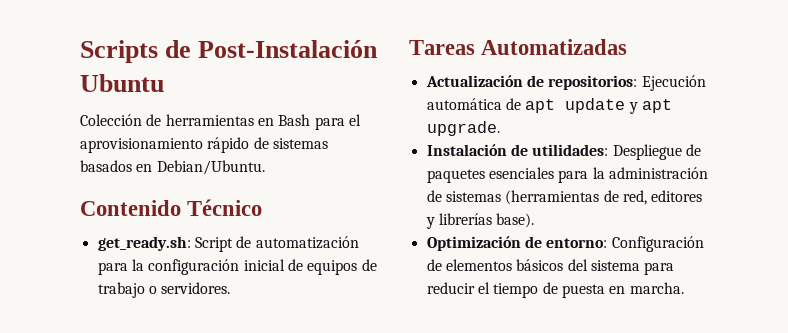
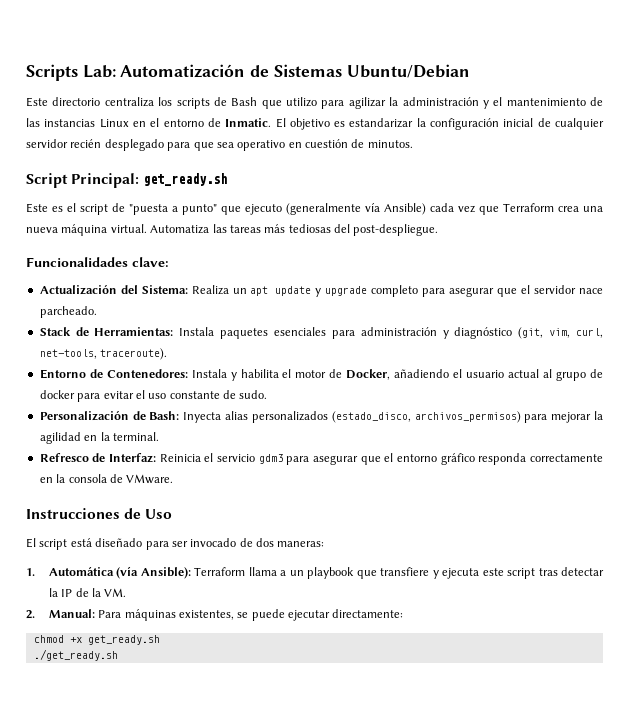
[165,40,379,58] [80,74,164,92] [80,114,361,130] [80,137,328,153] [80,160,265,175] [80,199,263,216] [97,236,359,252] [97,259,377,275] [97,282,231,298] [409,39,628,55] [425,75,706,91] [426,98,672,114] [426,121,500,136] [426,144,701,160] [426,167,708,183] [426,190,703,205] [425,213,535,229] [426,236,704,252] [426,259,675,275] [426,282,684,298] de Post-Instalación Ubuntu // Colección de herramientas en Bash para el aprovisionamiento rápido de sistemas basados en Debian/Ubuntu. // Contenido Técnico // get_ready.sh: Script de automatización para la configuración inicial de equipos de trabajo o servidores. // Tareas Automatizadas // Actualización de repositorios: Ejecución automática de apt update y apt upgrade. // Instalación de utilidades: Despliegue de paquetes esenciales para la administración de sistemas (herramientas de red, editores y librerías base). // Optimización de entorno: Configuración de elementos básicos del sistema para reducir el tiempo de puesta en marcha. -> [82,64,470,78] [26,97,603,109] [26,118,604,130] [26,139,413,151] [26,173,228,188] [26,203,603,215] [26,224,439,236] [26,257,169,267] [39,285,603,297] [39,306,97,318] [39,327,603,339] [39,348,168,360] [39,369,603,381] [39,390,268,402] [39,411,603,423] [39,432,159,444] [39,453,603,465] [39,474,174,484] [26,508,173,519] [26,538,325,550] [26,566,604,579] [48,588,127,597] [26,609,404,621] [33,635,160,645] [33,649,118,661] Lab: Automatización de Sistemas Ubuntu/Debian // Este directorio centraliza los scripts de Bash que utilizo para agilizar la administración y el mantenimiento de las instancias Linux en el entorno de Inmatic. El objetivo es estandarizar la configuración inicial de cualquier servidor recién desplegado para que sea operativo en cuestión de minutos. // Script Principal: get_ready.sh // Este es el script de "puesta a punto" que ejecuto (generalmente vía Ansible) cada vez que Terraform crea una nueva máquina virtual. Automatiza las tareas más tediosas del post-despliegue. // Funcionalidades clave: // Actualización del Sistema: Realiza un apt update y upgrade completo para asegurar que el servidor nace parcheado. // Stack de Herramientas: Instala paquetes esenciales para administración y diagnóstico (git, vim, curl, net-tools, traceroute). // Entorno de Contenedores: Instala y habilita el motor de Docker, añadiendo el usuario actual al grupo de docker para evitar el uso constante de sudo. // Personalización de Bash: Inyecta alias personalizados (estado_disco, archivos_permisos) para mejorar la agilidad en la terminal. // Refresco de Interfaz: Reinicia el servicio gdm3 para asegurar que el entorno gráfico responda correctamente en la consola de VMware. // Instrucciones de Uso // El script está diseñado para ser invocado de dos maneras: // 1. Automática (vía Ansible): Terraform llama a un playbook que transfiere y ejecuta este script tras detectar la IP de la VM. // 2. Manual: Para máquinas existentes, se puede ejecutar directamente: // chmod +x get_ready.sh // ./get_ready.sh

